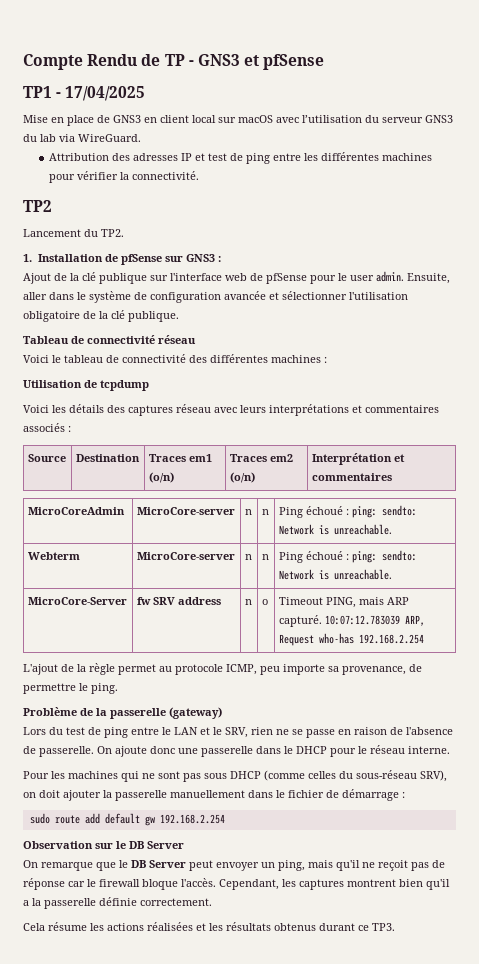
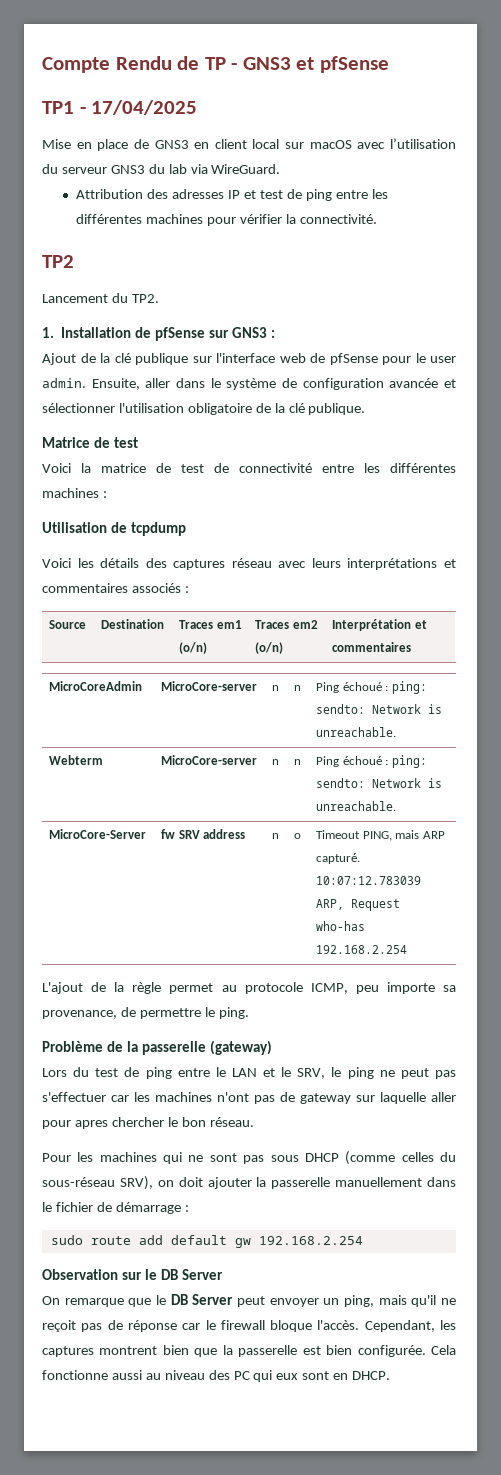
[23,335,196,344] [23,354,207,363] Tableau de connectivité réseau // Voici le tableau de connectivité des -> [42,437,138,448] [42,463,380,473] Matrice de test // Voici la matrice de test de connectivité entre les
[251,727,453,738] [23,745,450,757] rien ne se passe en raison de l'absence de passerelle. On ajoute donc une passerelle dans le DHCP pour le réseau interne. -> [331,1067,456,1079] [42,1092,456,1104] [42,1117,254,1129] le ping ne peut pas s'effectuer car les machines n'ont pas de gateway sur laquelle aller pour apres chercher le bon réseau.
[426,879,450,890] [23,897,212,909] [23,922,395,931] qu'il a la passerelle définie correctement. // Cela résume les actions réalisées et les résultats obtenus durant ce TP3. -> [194,1345,457,1357] [42,1370,391,1382] que la passerelle est bien configurée. Cela fonctionne aussi au niveau des PC qui eux sont en DHCP.

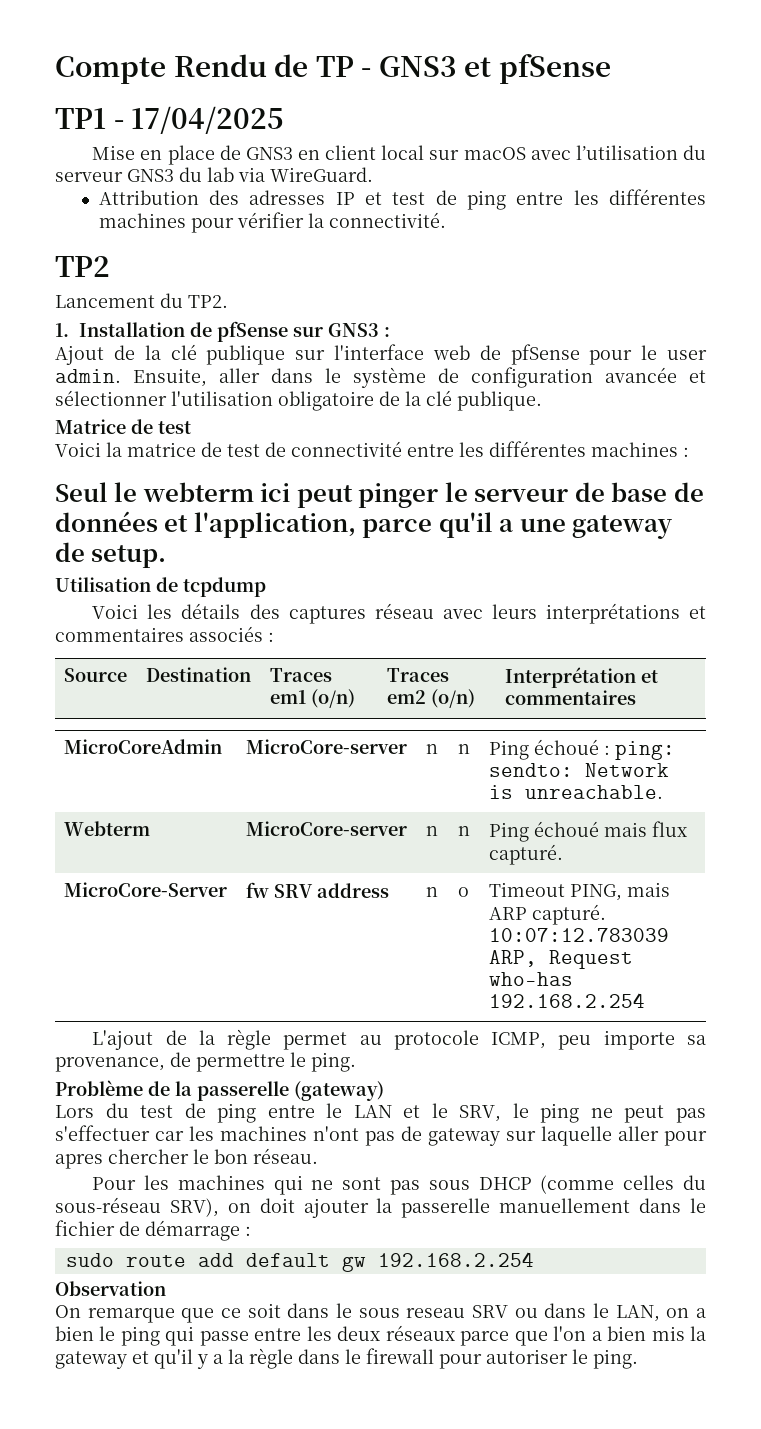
(107, 494) none -> [55,482,704,508] [55,511,673,539] [55,542,167,568] // Seul le webterm ici peut pinger le serveur de base de données et l'application, parce qu'il a une gateway de setup.
[385,755,427,768] [316,778,443,788] [316,801,397,811] : ping: sendto: Network is unreachable. -> [604,821,688,837] [489,844,564,865] mais flux capturé.
[121,1269,223,1280] sur le DB Server -> (166, 1288) none
[156,1294,457,1307] [42,1320,457,1332] [42,1345,457,1357] [42,1370,391,1382] le DB Server peut envoyer un ping, mais qu'il ne reçoit pas de réponse car le firewall bloque l'accès. Cependant, les captures montrent bien que la passerelle est bien configurée. Cela fonctionne aussi au niveau des PC qui eux sont en DHCP. -> [220,1303,706,1322] [55,1325,706,1346] [55,1348,638,1369] ce soit dans le sous reseau SRV ou dans le LAN, on a bien le ping qui passe entre les deux réseaux parce que l'on a bien mis la gateway et qu'il y a la règle dans le firewall pour autoriser le ping.

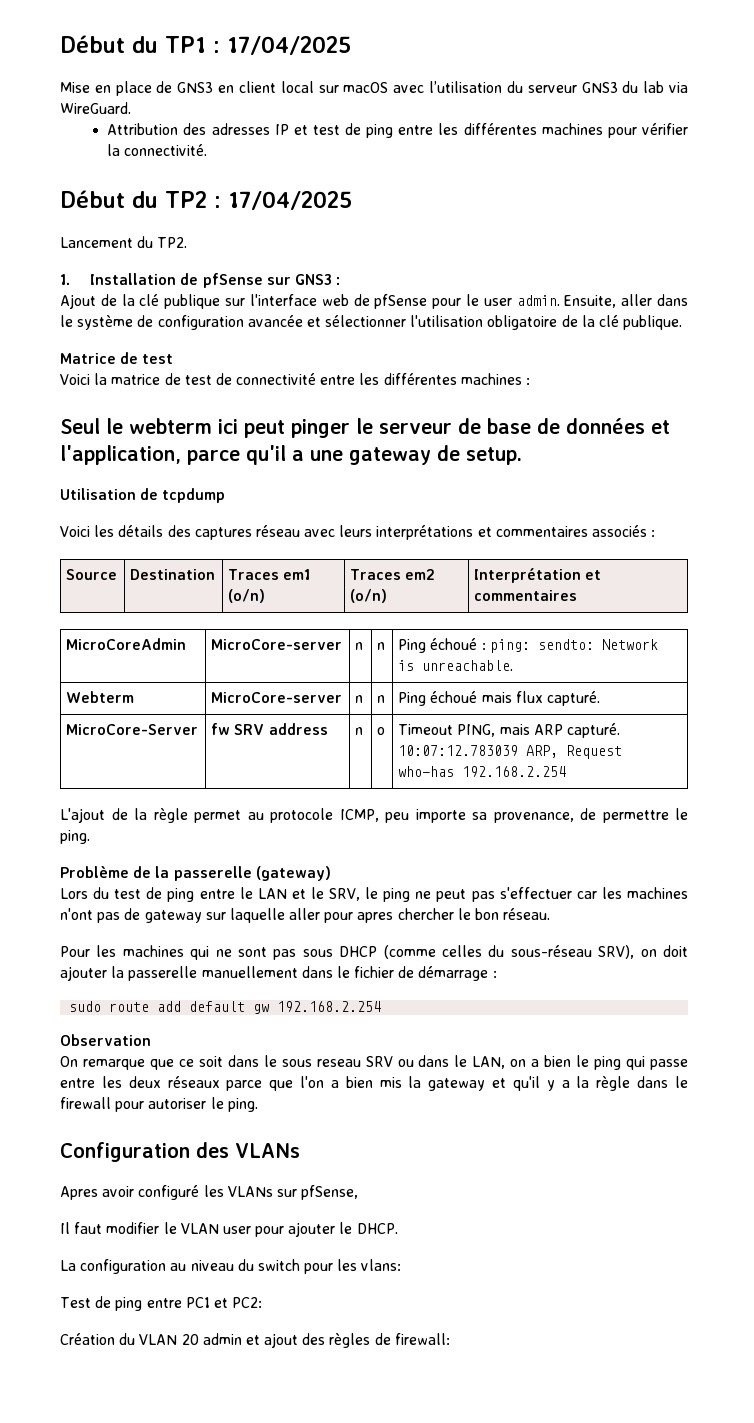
[55,54,611,84] [55,108,124,129] Compte Rendu de TP - GNS3 et pfSense // TP1 - -> [60,35,220,53] Début du TP1 :
(446, 220) none -> [60,190,158,208] Début du
(110, 266) none -> [214,191,352,210] : 17/04/2025
(638, 1359) none -> [60,1142,300,1162] [60,1185,359,1200] [60,1222,398,1237] [60,1259,402,1274] [60,1296,263,1311] [60,1333,450,1348] // Configuration des VLANs // Apres avoir configuré les VLANs sur pfSense, // Il faut modifier le VLAN user pour ajouter le DHCP. // La configuration au niveau du switch pour les vlans: // Test de ping entre PC1 et PC2: // Création du VLAN 20 admin et ajout des règles de firewall:

